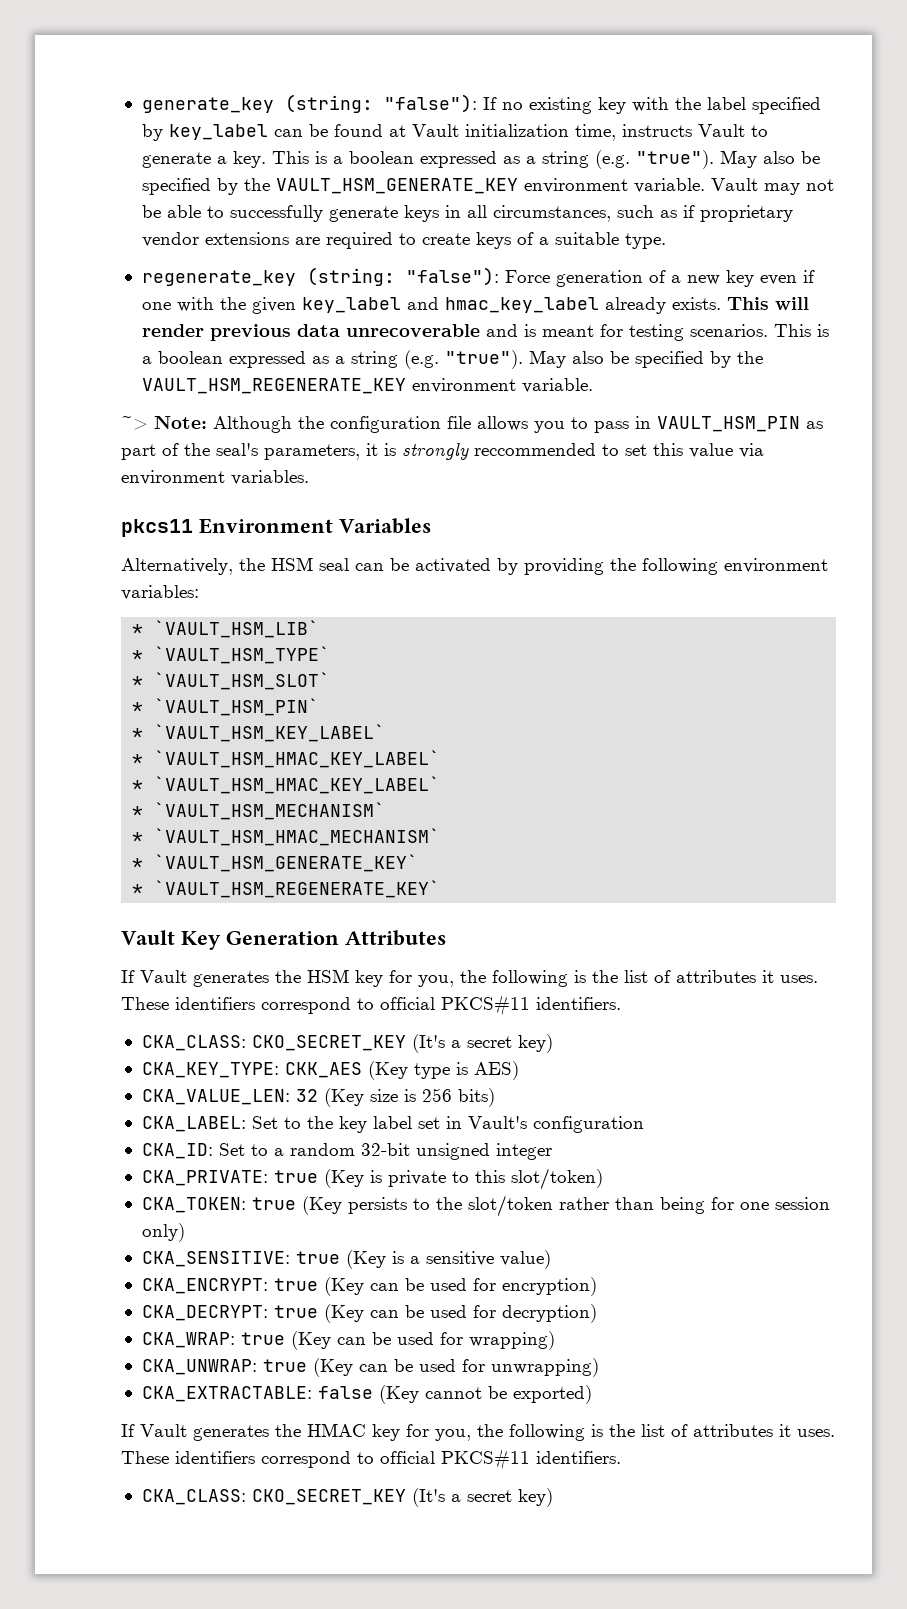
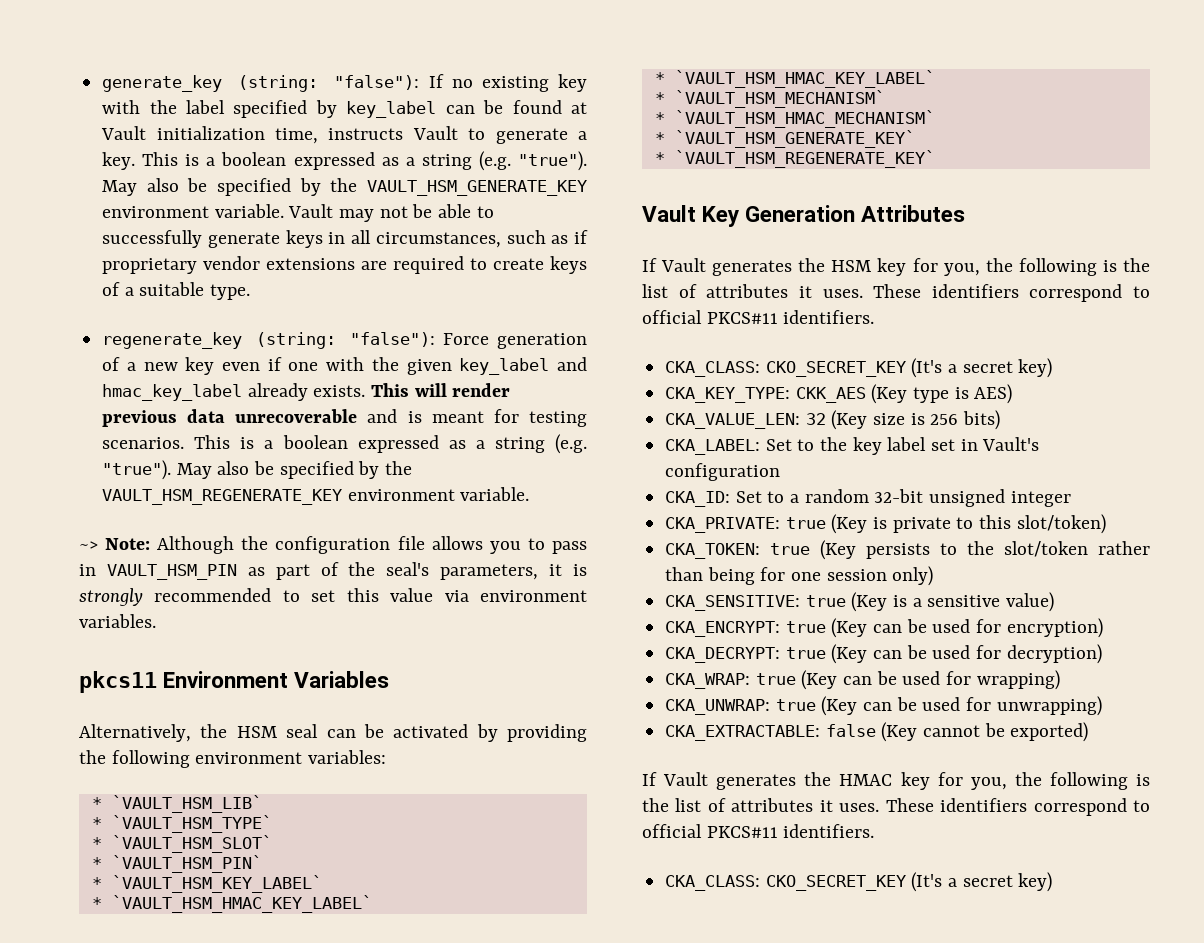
[474,443,596,456] reccommended -> [154,588,272,602] recommended

